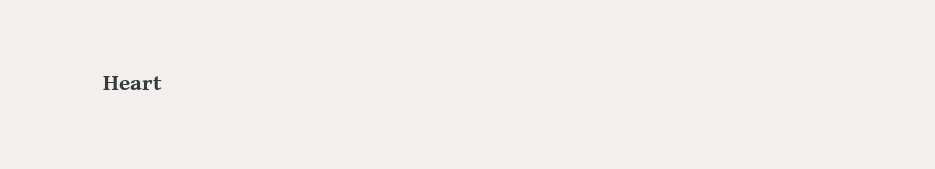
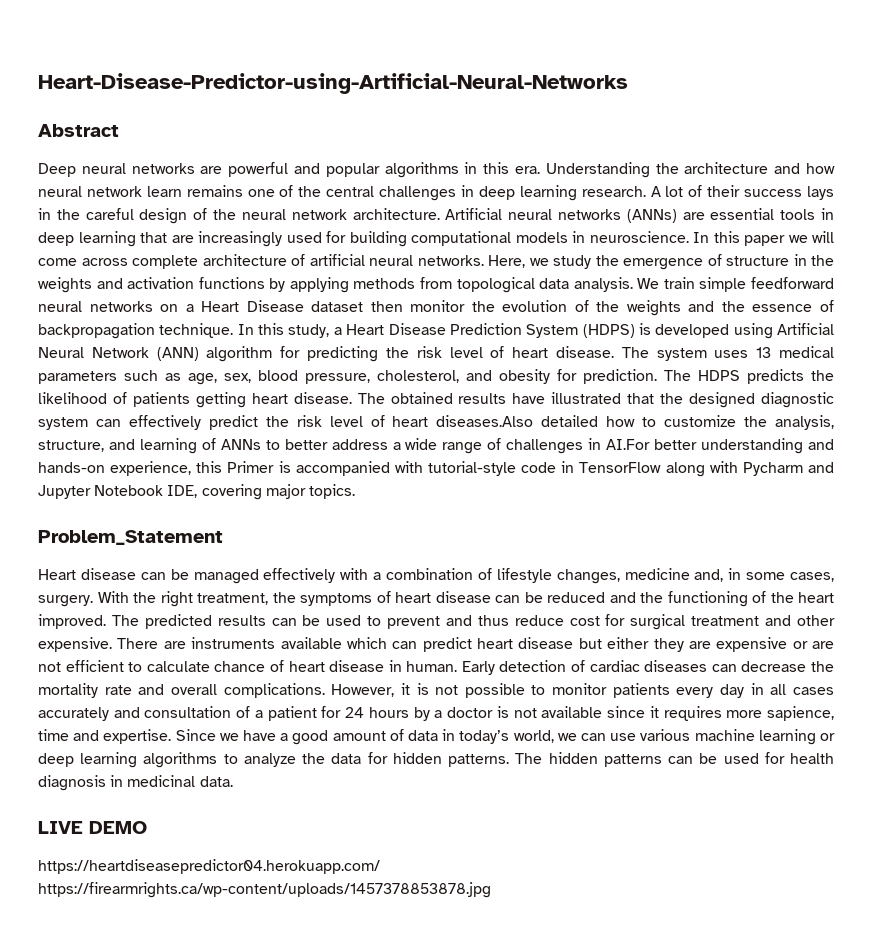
[103,76,162,90] Heart -> [38,73,628,94] [38,124,119,137] [38,162,835,178] [38,185,835,201] [38,208,834,224] [38,231,834,247] [38,254,834,270] [38,277,834,293] [38,300,834,316] [38,323,834,339] [38,346,834,362] [38,369,834,385] [38,392,835,408] [38,415,834,430] [38,438,835,454] [38,461,834,477] [38,484,355,500] [38,530,223,545] [38,568,834,584] [38,591,834,607] [38,614,835,630] [38,637,834,652] [38,660,835,675] [38,683,834,698] [38,706,834,721] [38,729,836,745] [38,752,835,768] [38,775,233,791] [38,821,147,834] [38,859,380,874] [38,882,491,898] Heart-Disease-Predictor-using-Artificial-Neural-Networks // Abstract // Deep neural networks are powerful and popular algorithms in this era. Understanding the architecture and how neural network learn remains one of the central challenges in deep learning research. A lot of their success lays in the careful design of the neural network architecture. Artificial neural networks (ANNs) are essential tools in deep learning that are increasingly used for building computational models in neuroscience. In this paper we will come across complete architecture of artificial neural networks. Here, we study the emergence of structure in the weights and activation functions by applying methods from topological data analysis. We train simple feedforward neural networks on a Heart Disease dataset then monitor the evolution of the weights and the essence of backpropagation technique. In this study, a Heart Disease Prediction System (HDPS) is developed using Artificial Neural Network (ANN) algorithm for predicting the risk level of heart disease. The system uses 13 medical parameters such as age, sex, blood pressure, cholesterol, and obesity for prediction. The HDPS predicts the likelihood of patients getting heart disease. The obtained results have illustrated that the designed diagnostic system can effectively predict the risk level of heart diseases.Also detailed how to customize the analysis, structure, and learning of ANNs to better address a wide range of challenges in AI.For better understanding and hands-on experience, this Primer is accompanied with tutorial-style code in TensorFlow along with Pycharm and Jupyter Notebook IDE, covering major topics. // Problem_Statement // Heart disease can be managed effectively with a combination of lifestyle changes, medicine and, in some cases, surgery. With the right treatment, the symptoms of heart disease can be reduced and the functioning of the heart improved. The predicted results can be used to prevent and thus reduce cost for surgical treatment and other expensive. There are instruments available which can predict heart disease but either they are expensive or are not efficient to calculate chance of heart disease in human. Early detection of cardiac diseases can decrease the mortality rate and overall complications. However, it is not possible to monitor patients every day in all cases accurately and consultation of a patient for 24 hours by a doctor is not available since it requires more sapience, time and expertise. Since we have a good amount of data in today’s world, we can use various machine learning or deep learning algorithms to analyze the data for hidden patterns. The hidden patterns can be used for health diagnosis in medicinal data. // LIVE DEMO // https://heartdiseasepredictor04.herokuapp.com/ https://firearmrights.ca/wp-content/uploads/1457378853878.jpg

